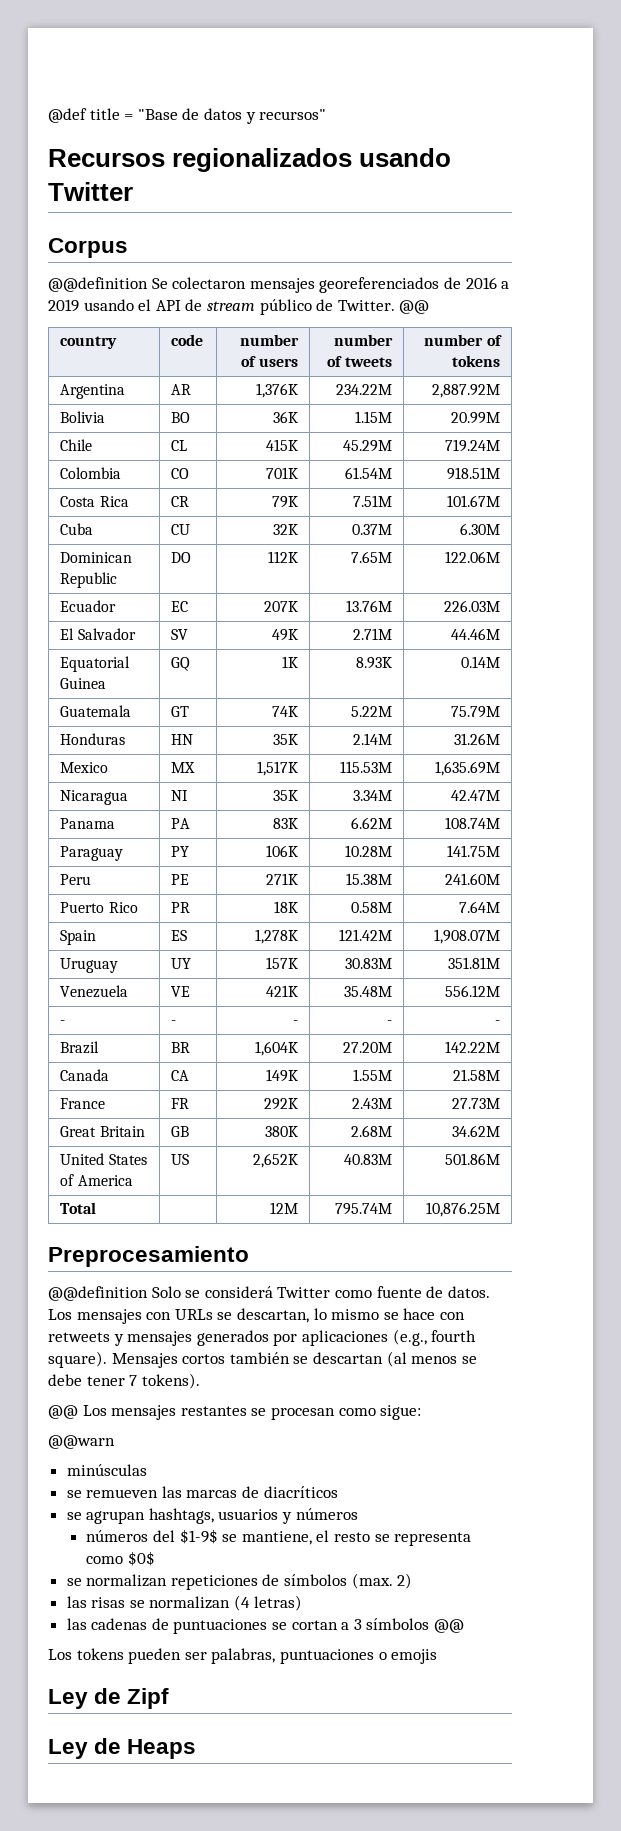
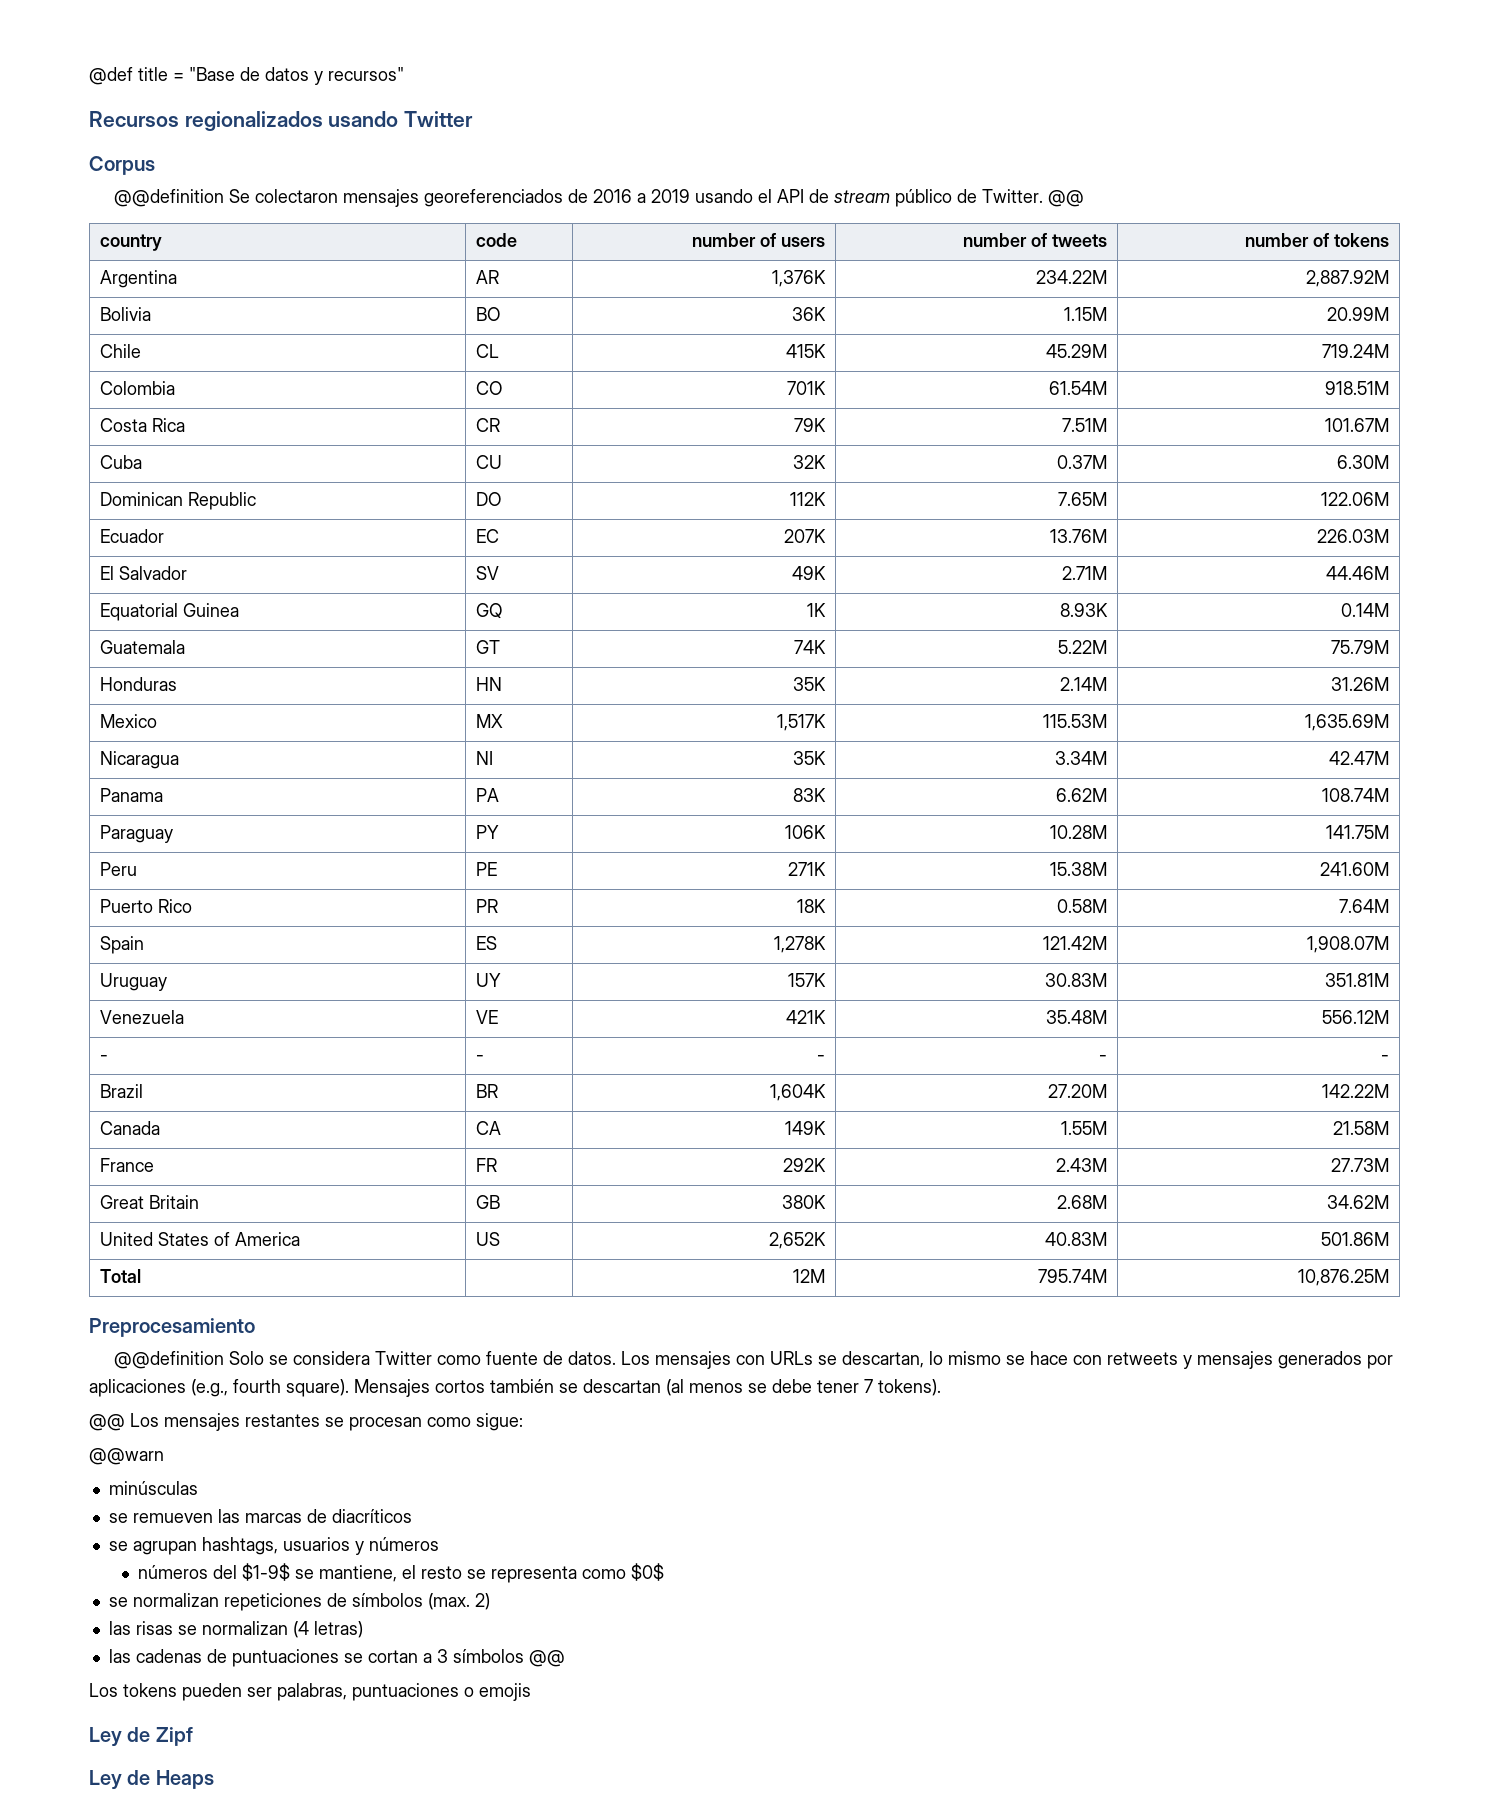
[204,1286,273,1298] considerá -> [292,1351,370,1365] considera

